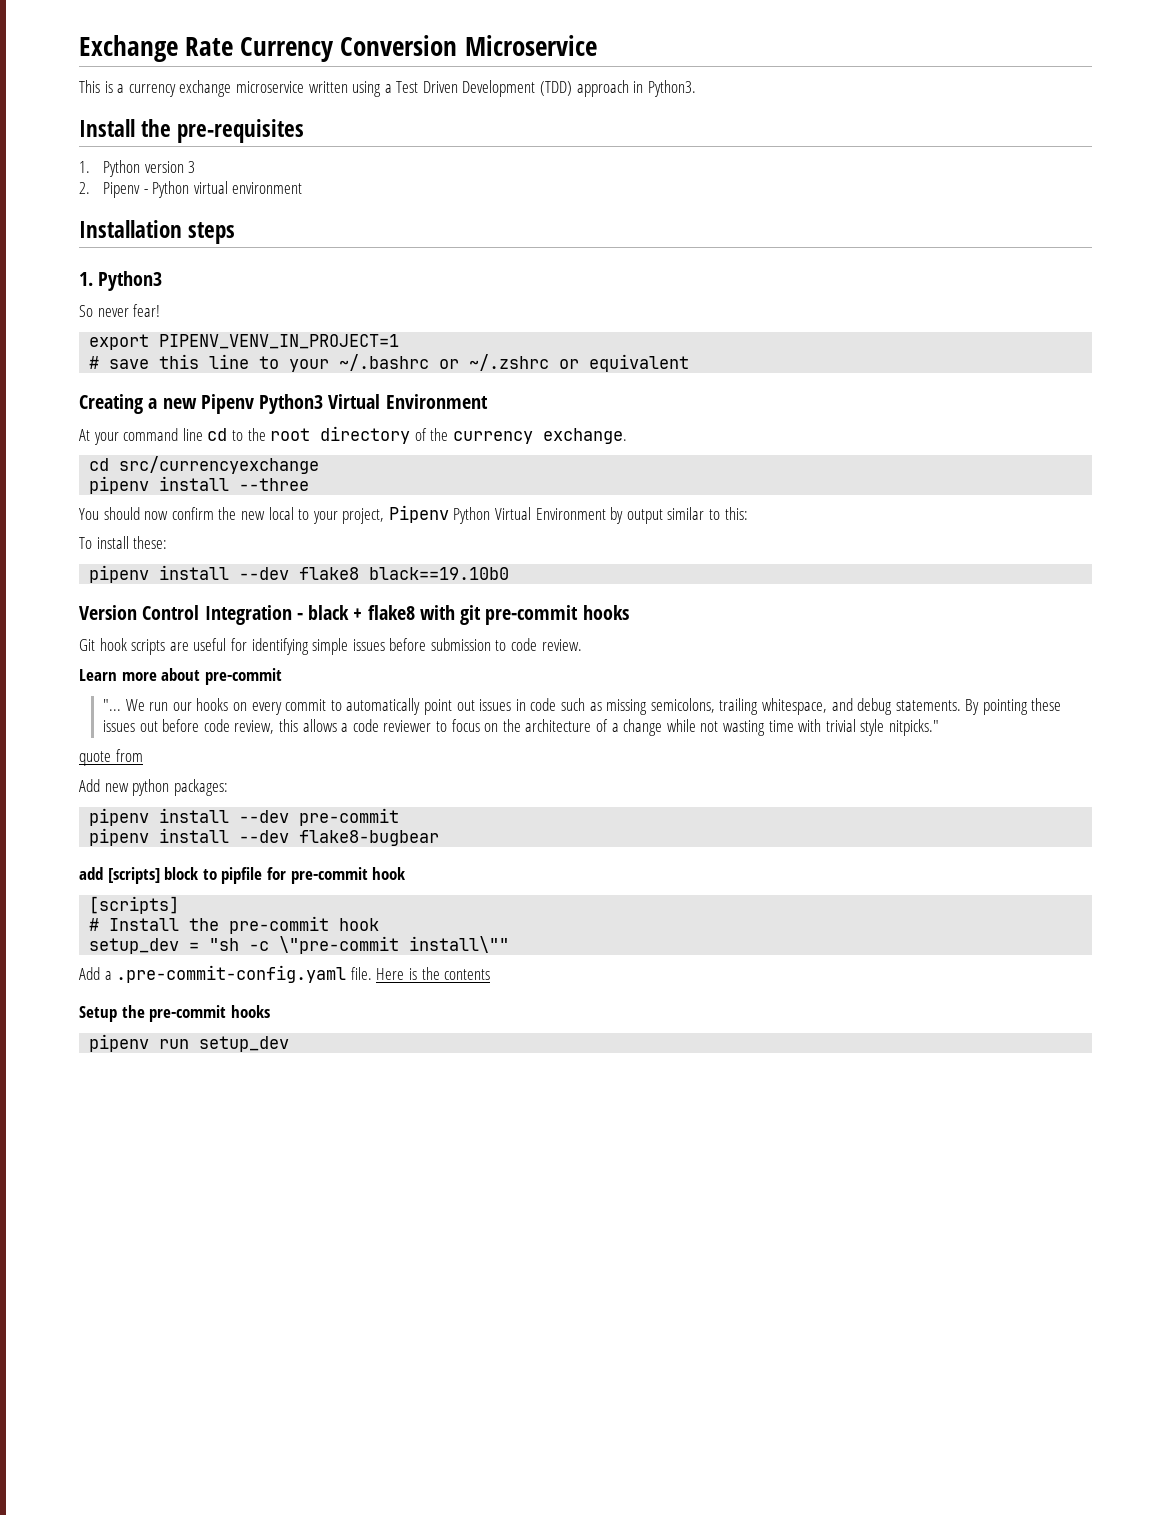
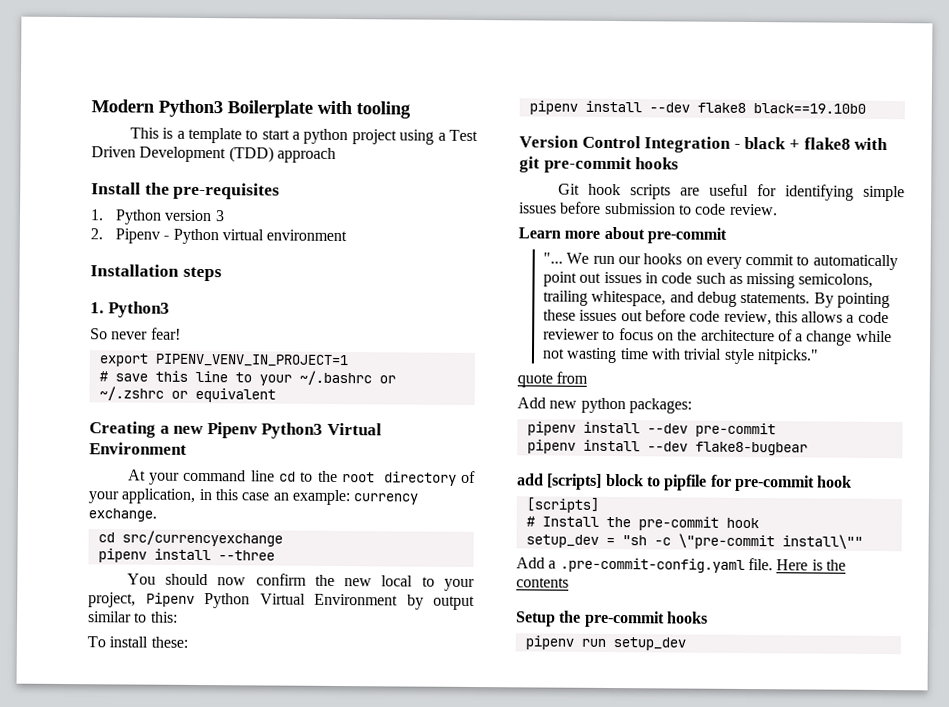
[79,35,597,62] [79,80,348,97] Exchange Rate Currency Conversion Microservice // This is a currency exchange microservice written -> [91,99,411,119] [129,127,397,145] Modern Python3 Boilerplate with tooling // This is a template to start a python project
[633,80,696,97] in Python3. -> (336, 155) none
[430,428,449,441] the -> [88,488,350,506] your application, in this case an example:

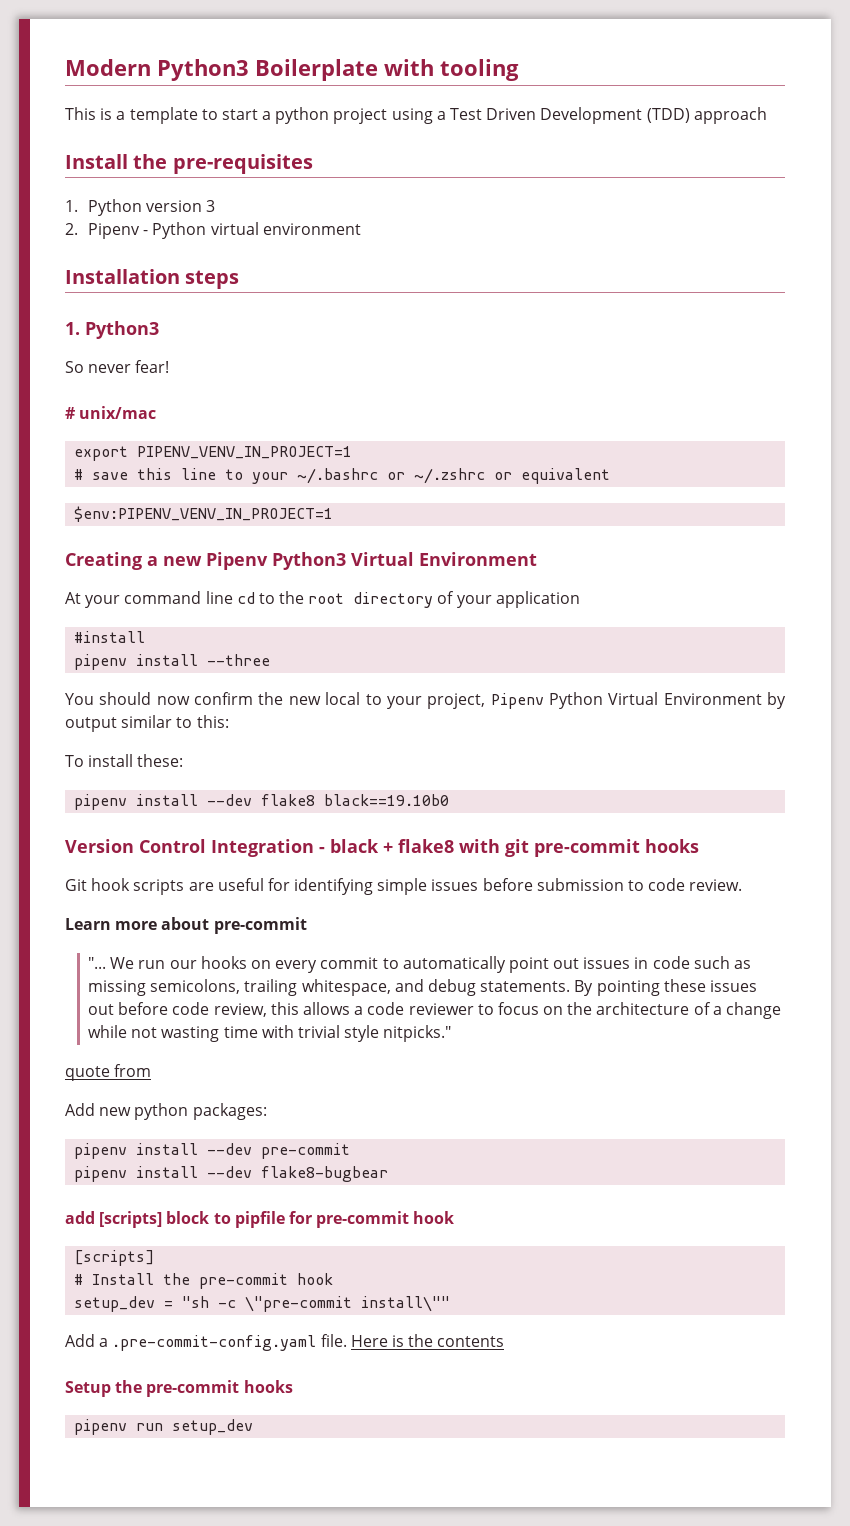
(181, 333) none -> [65,406,157,419] // # unix/mac
(276, 395) none -> [74,506,334,522] // $env:PIPENV_VENV_IN_PROJECT=1
[121,488,419,506] [88,508,157,522] [97,530,283,547] application, in this case an example: currency exchange. // cd src/currencyexchange -> [495,591,580,608] [74,631,146,643] application // #install

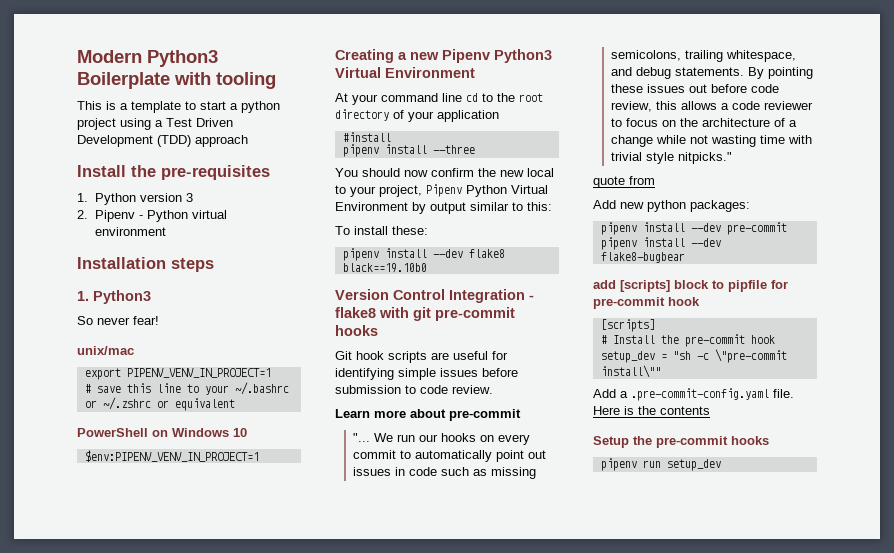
[65,407,75,419] # -> (159, 320) none
(611, 476) none -> [77,428,247,437] // PowerShell on Windows 10
[330,839,393,853] black + -> (534, 297) none

